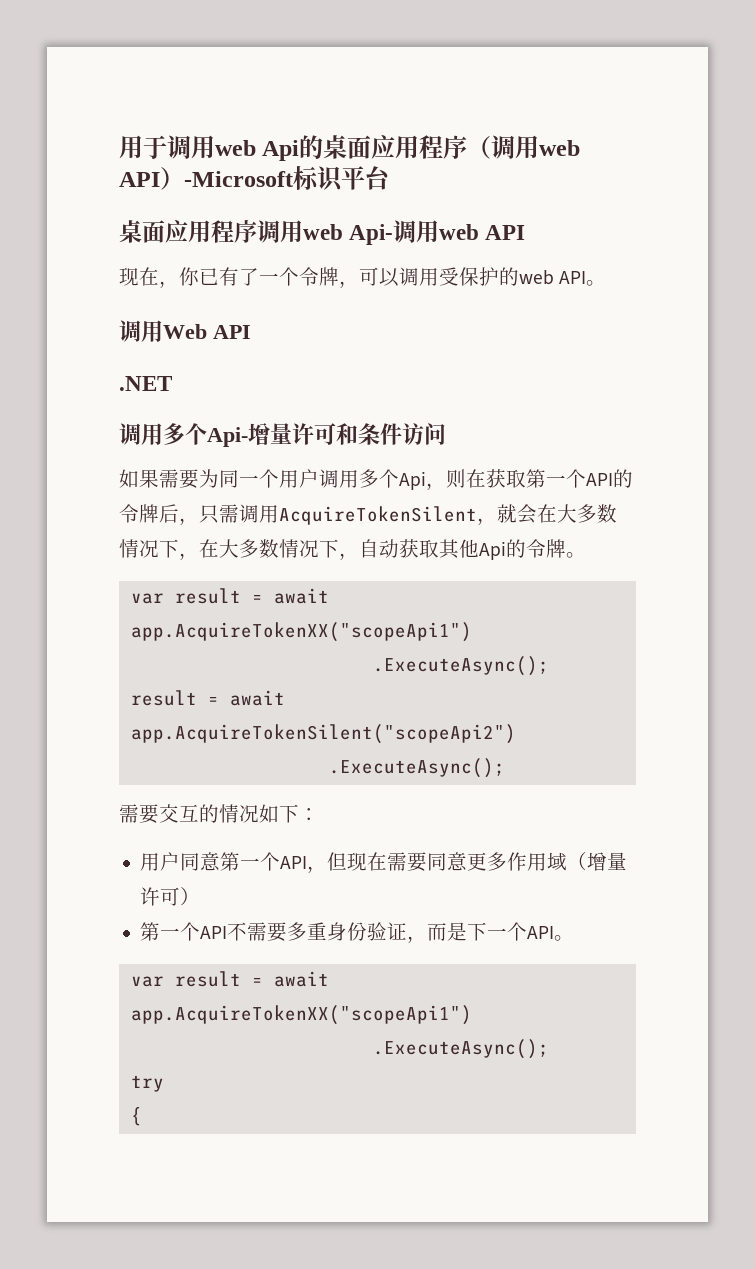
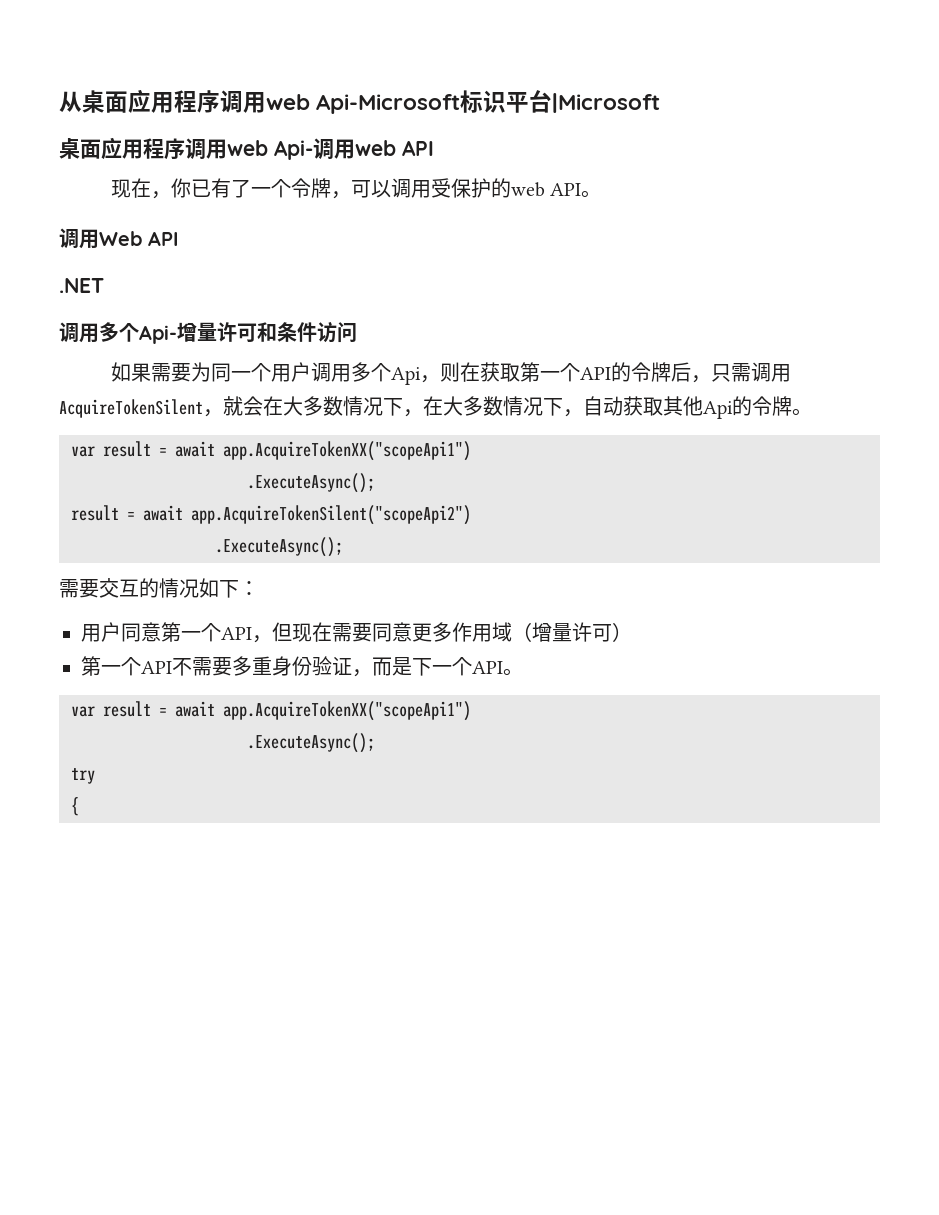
[119,135,581,161] [119,167,293,190] 用于调用web Api的桌面应用程序（调用web API）-Microsoft -> [59,89,461,114] 从桌面应用程序调用web Api-Microsoft
(390, 178) none -> [552,93,661,113] |Microsoft

